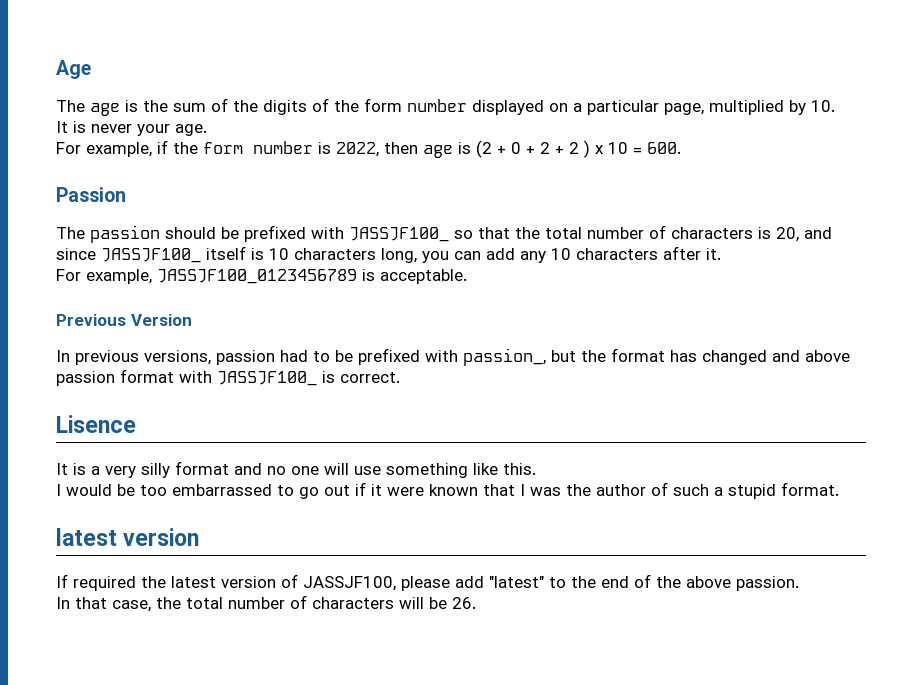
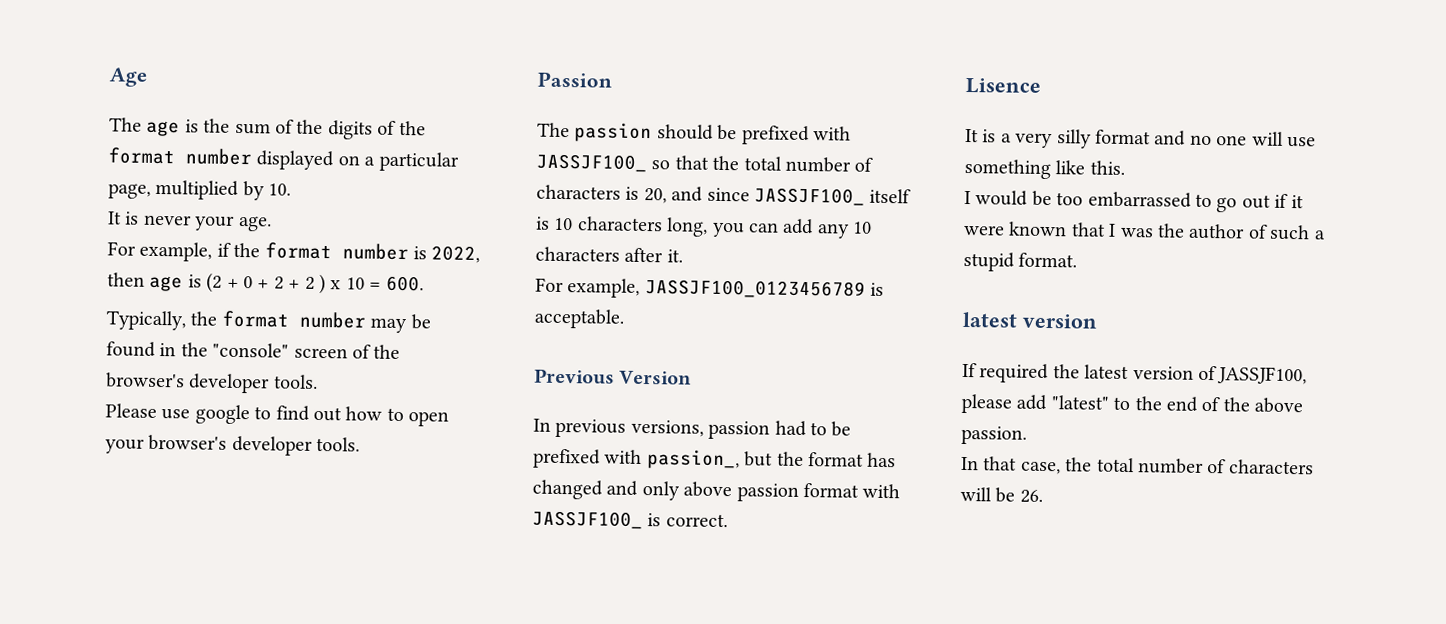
[364,98,402,112] form -> [108,147,175,165] format
[203,142,243,154] form -> [264,242,332,260] format
(681, 148) none -> [106,310,431,334] [106,341,401,360] [106,372,318,394] [105,403,450,427] [105,434,361,456] // Typically, the format number may be found in the "console" screen of the browser's developer tools. // Please use google to find out how to open your browser's developer tools.
(800, 356) none -> [641,481,680,501] only

